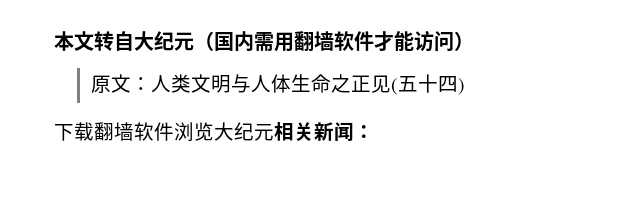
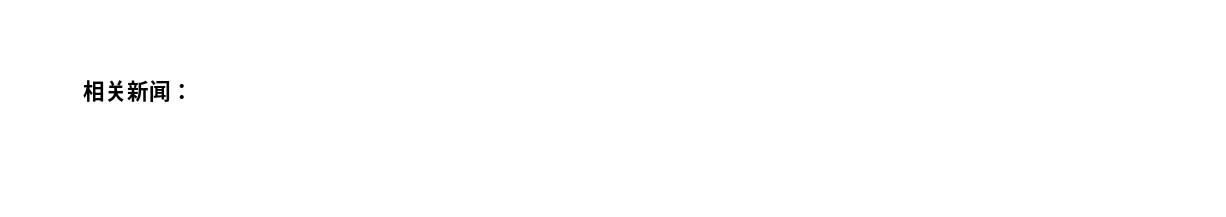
[54,31,474,52] [91,74,466,95] [54,122,274,141] 本文转自大纪元（国内需用翻墙软件才能访问） // 原文：人类文明与人体生命之正见(五十四) // 下载翻墙软件浏览大纪元 -> (83, 91) none

